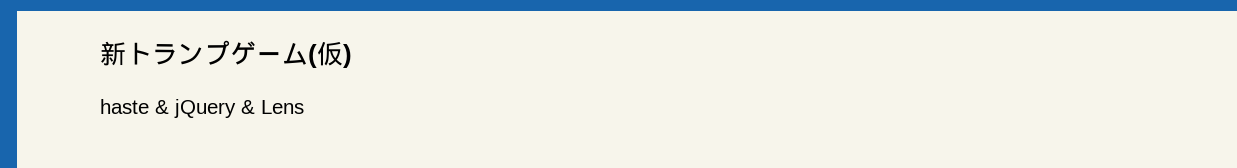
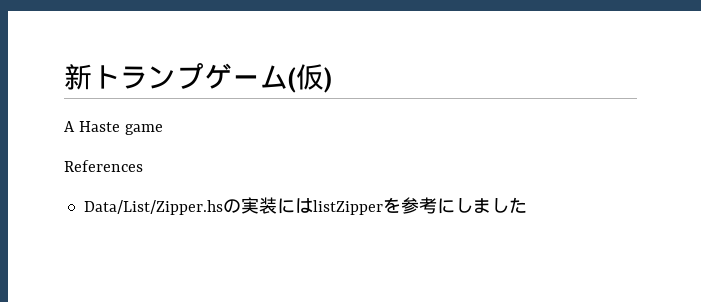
[100,99,304,118] haste & jQuery & Lens -> [64,121,163,135] [64,160,143,172] [83,197,527,215] A Haste game // References // Data/List/Zipper.hsの実装にはlistZipperを参考にしました

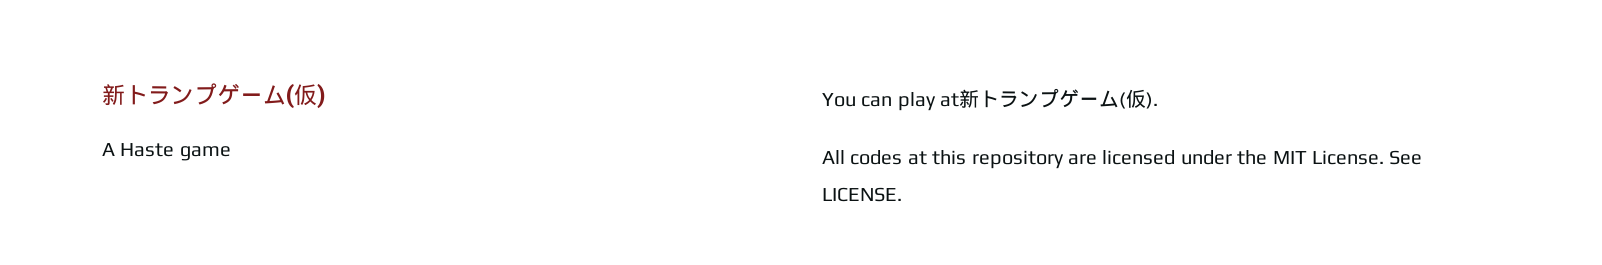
[64,160,143,172] [83,197,527,215] References // Data/List/Zipper.hsの実装にはlistZipperを参考にしました -> [822,88,1159,111] [822,150,1423,169] [822,187,902,202] You can play at新トランプゲーム(仮). // All codes at this repository are licensed under the MIT License. See LICENSE.

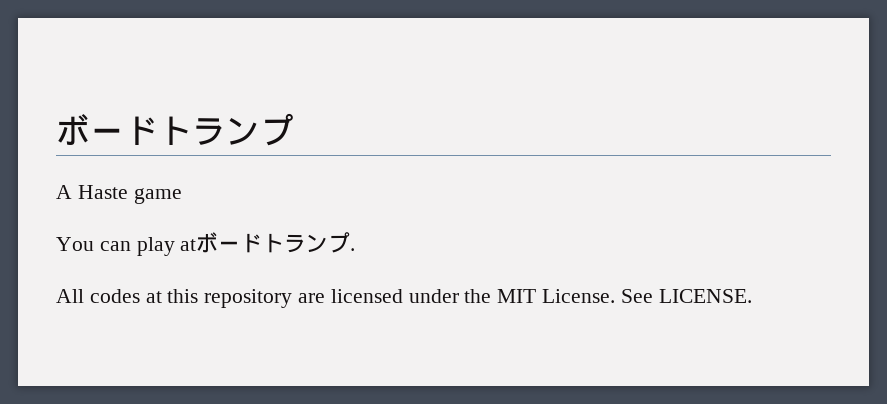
[102,83,326,109] 新トランプゲーム(仮) -> [56,113,294,146] ボードトランプ
[959,88,1159,109] 新トランプゲーム(仮). -> [196,232,356,253] ボードトランプ.

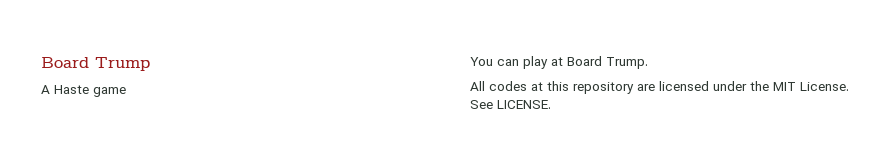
[56,113,294,146] ボードトランプ -> [41,57,150,71] Board Trump
[196,232,356,253] ボードトランプ. -> [567,56,648,69] Board Trump.

